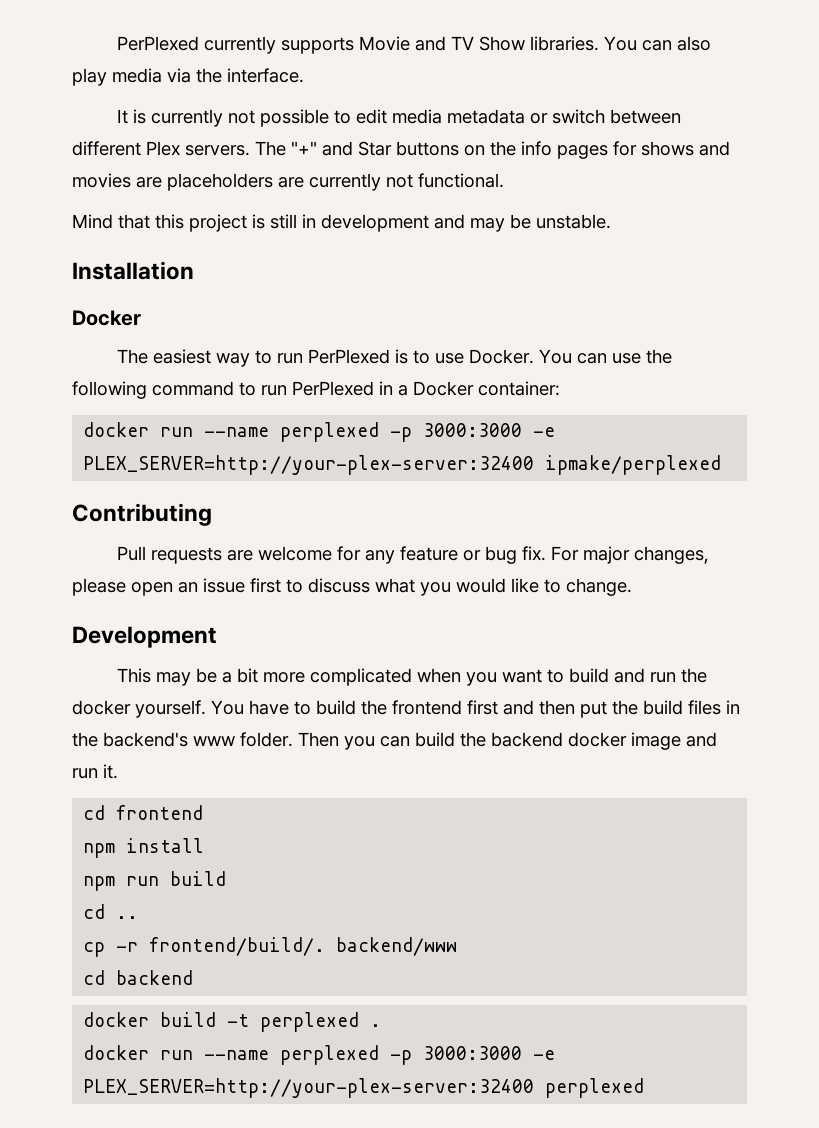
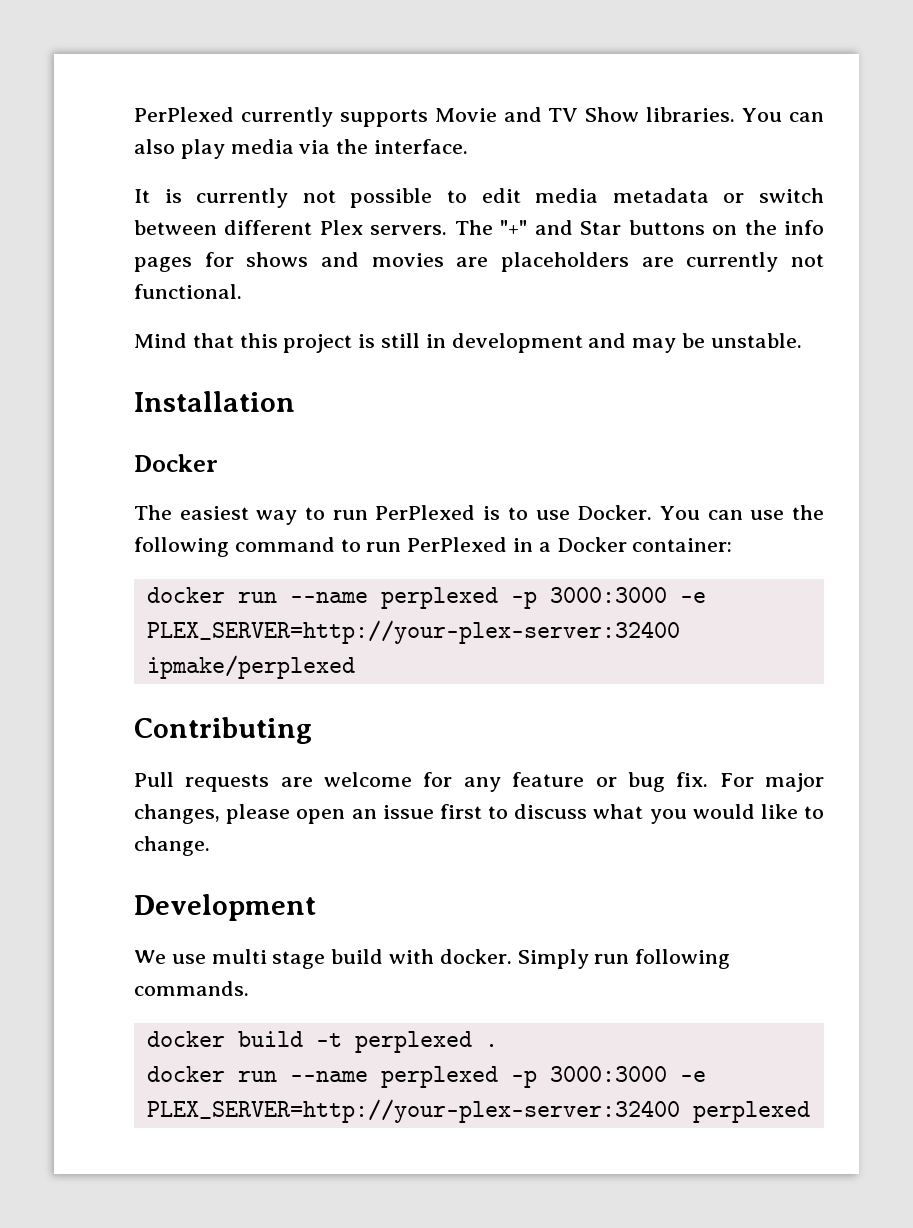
[117,668,708,686] [72,700,740,718] [72,732,717,750] [72,764,118,779] [83,805,204,820] [83,838,205,858] [83,871,227,891] [83,904,139,919] [83,937,458,957] [83,970,194,985] This may be a bit more complicated when you want to build and run the docker yourself. You have to build the frontend first and then put the build files in the backend's www folder. Then you can build the backend docker image and run it. // cd frontend // npm install // npm run build // cd .. // cp -r frontend/build/. backend/www // cd backend -> [134,949,731,969] [134,981,249,996] We use multi stage build with docker. Simply run following commands.

